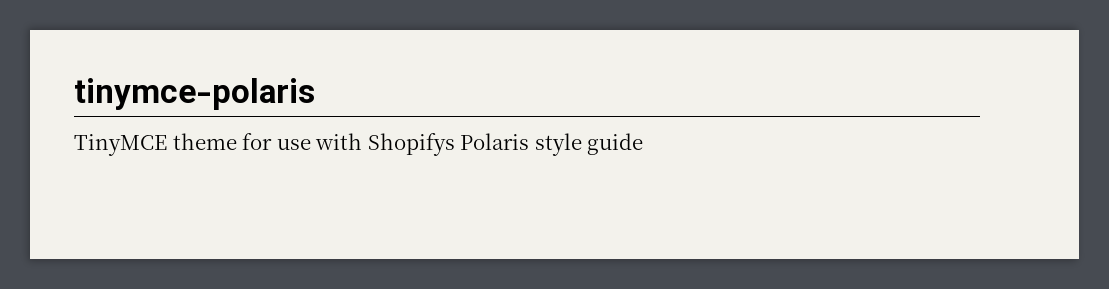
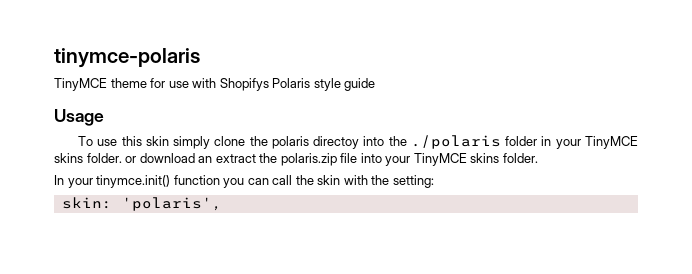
(644, 144) none -> [54,109,104,126] [78,135,639,149] [54,153,538,166] [54,175,434,188] [61,197,222,211] // Usage // To use this skin simply clone the polaris directoy into the ./polaris folder in your TinyMCE skins folder. or download an extract the polaris.zip file into your TinyMCE skins folder. // In your tinymce.init() function you can call the skin with the setting: // skin: 'polaris',

